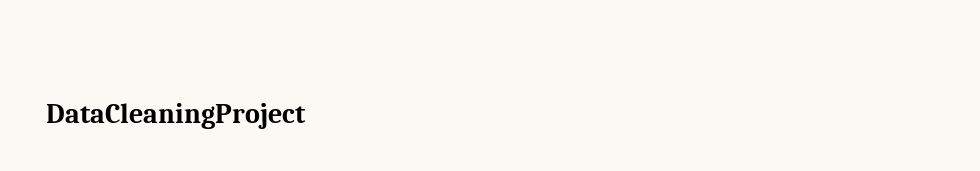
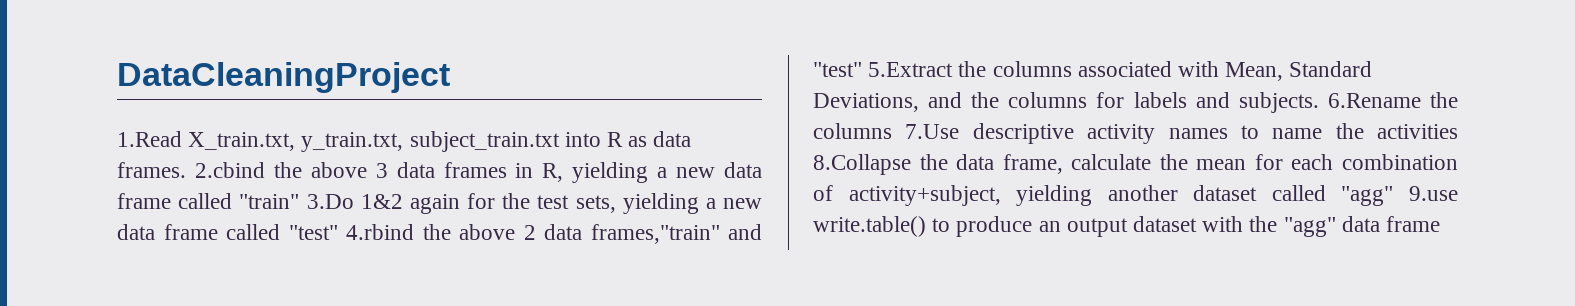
(306, 116) none -> [117,131,692,152] [117,162,762,183] [117,193,762,214] [117,224,762,244] [813,61,1373,81] [813,92,1458,113] [813,123,1458,144] [813,154,1458,175] [813,185,1458,206] [813,216,1441,237] // 1.Read X_train.txt, y_train.txt, subject_train.txt into R as data frames. 2.cbind the above 3 data frames in R, yielding a new data frame called "train" 3.Do 1&2 again for the test sets, yielding a new data frame called "test" 4.rbind the above 2 data frames,"train" and "test" 5.Extract the columns associated with Mean, Standard Deviations, and the columns for labels and subjects. 6.Rename the columns 7.Use descriptive activity names to name the activities 8.Collapse the data frame, calculate the mean for each combination of activity+subject, yielding another dataset called "agg" 9.use write.table() to produce an output dataset with the "agg" data frame

